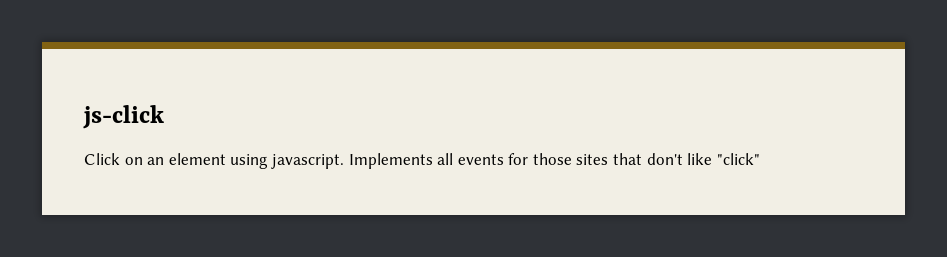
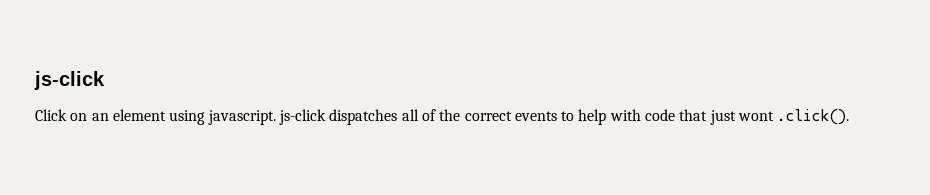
[348,153,760,169] Implements all events for those sites that don't like "click" -> [278,109,850,125] js-click dispatches all of the correct events to help with code that just wont .click().

